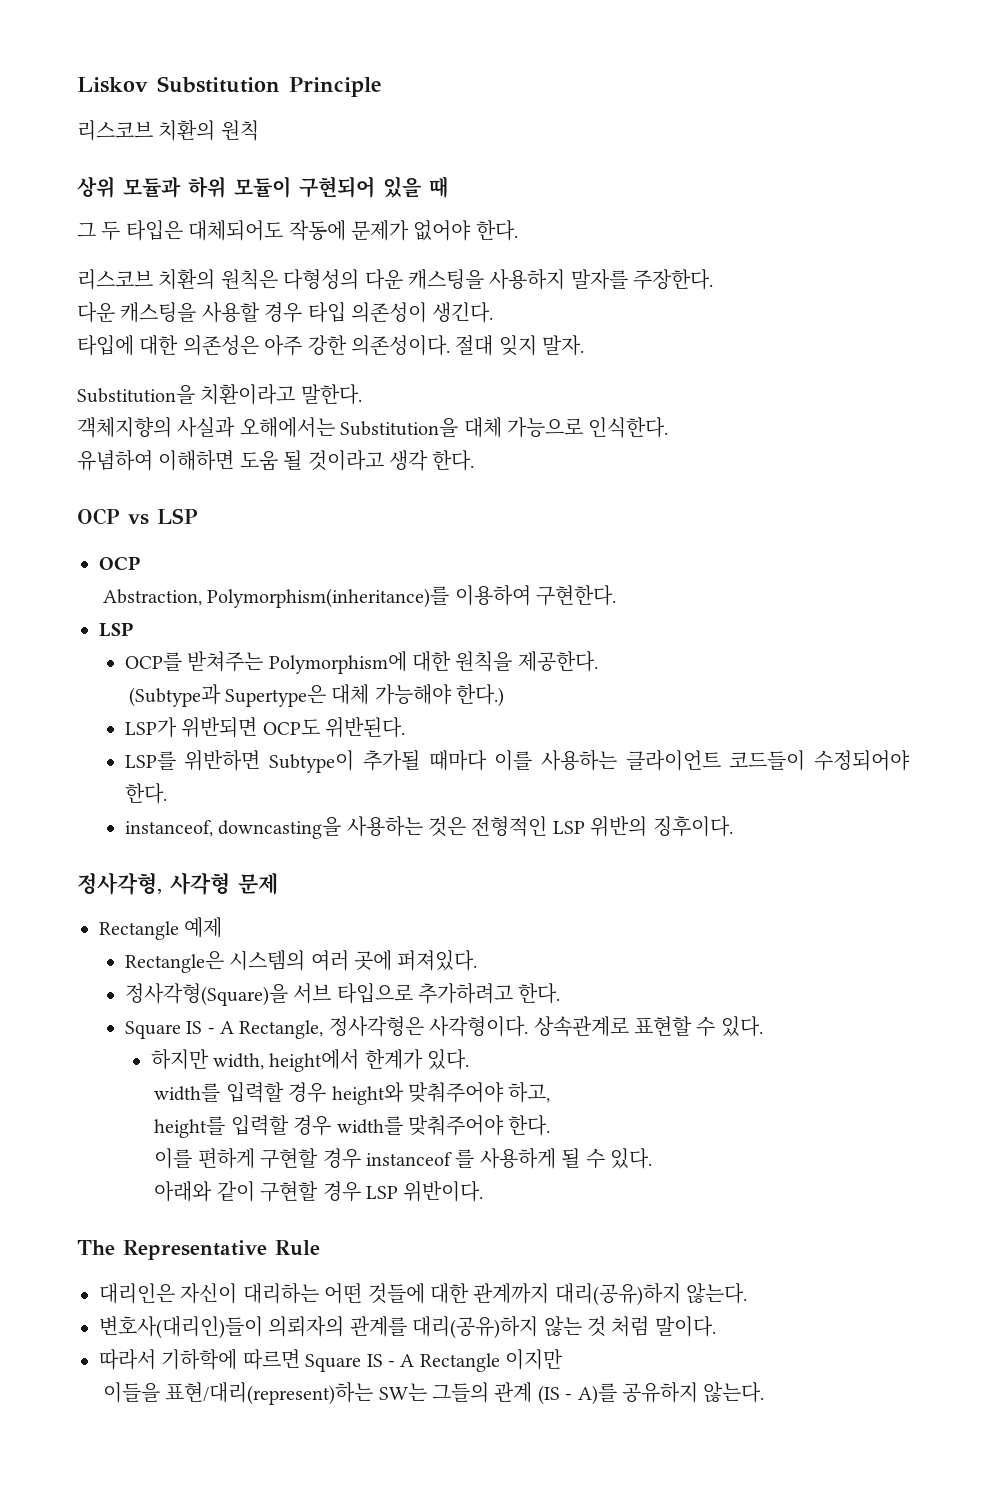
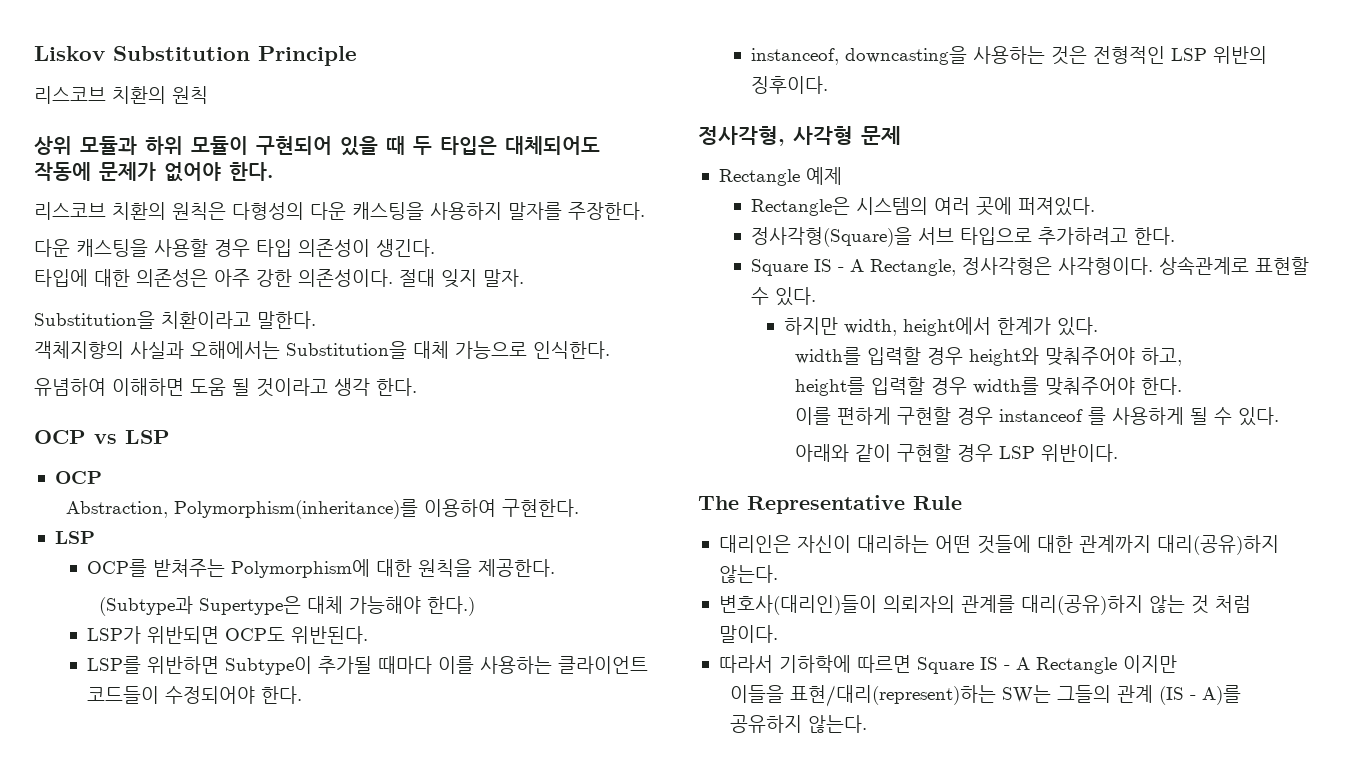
[77,222,96,238] // 그 -> (405, 145) none

